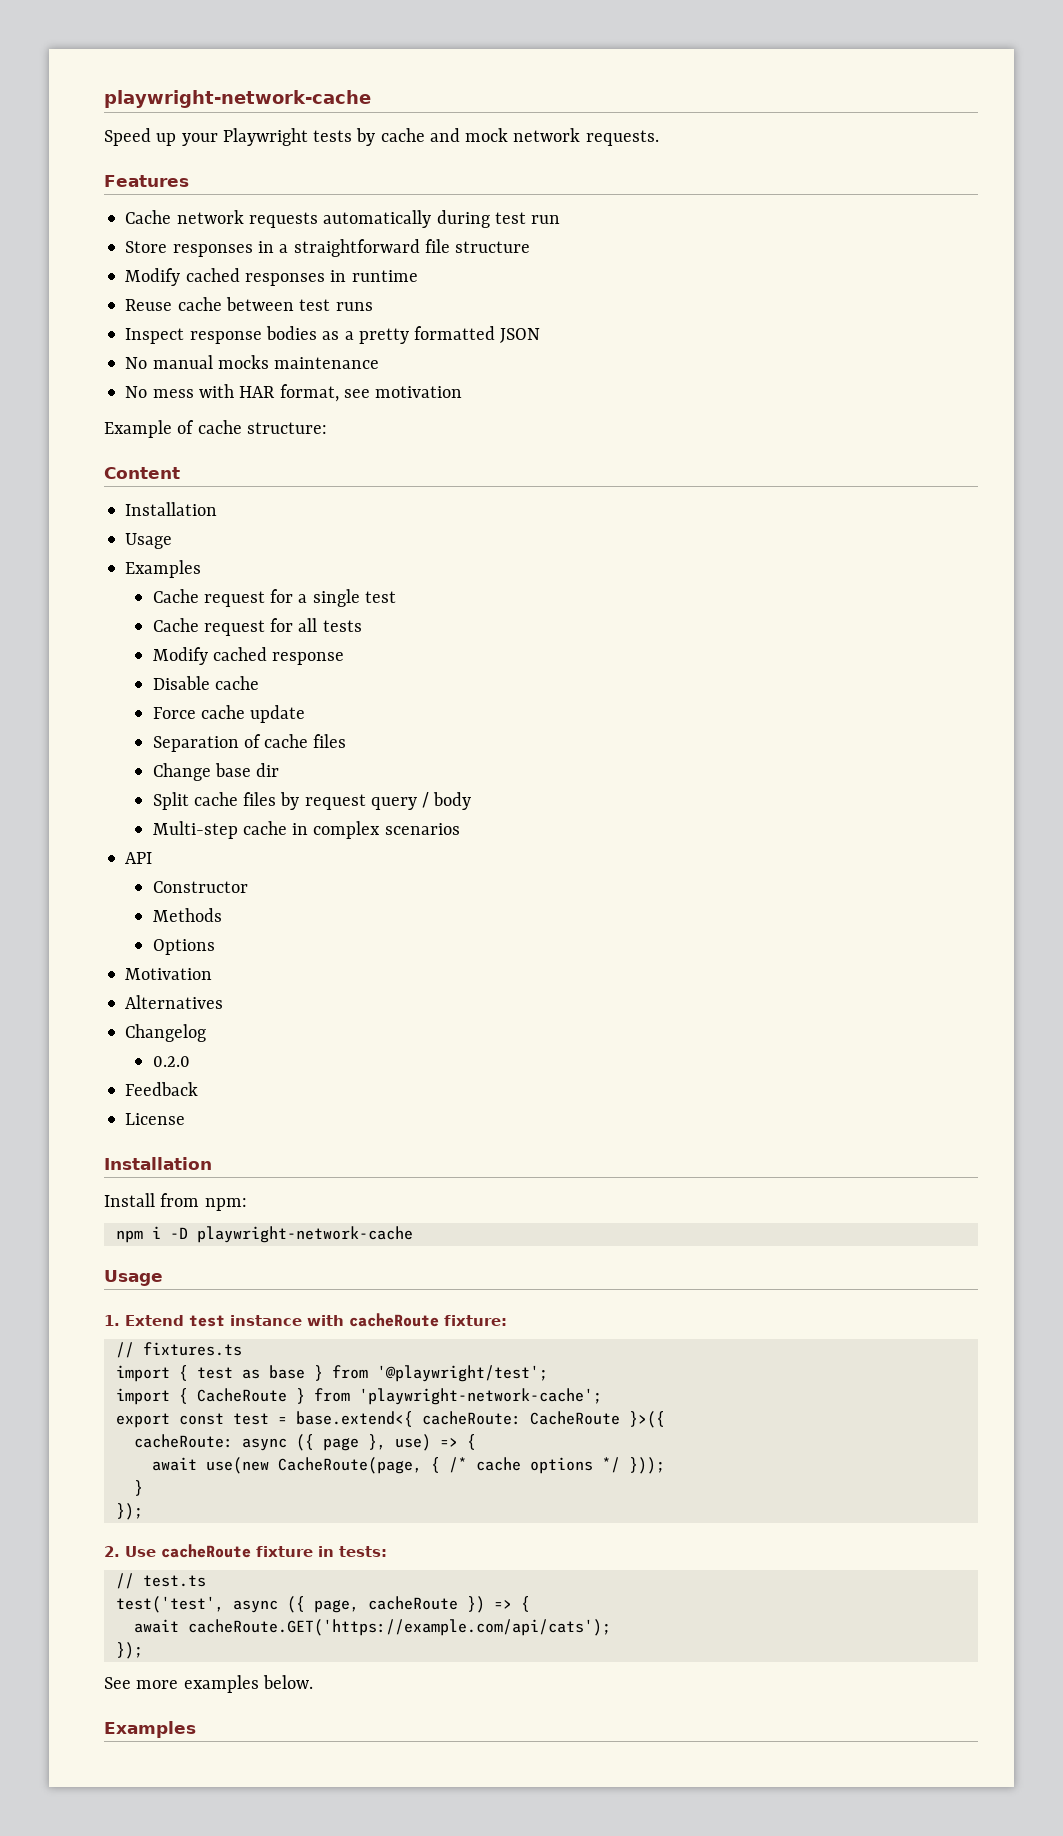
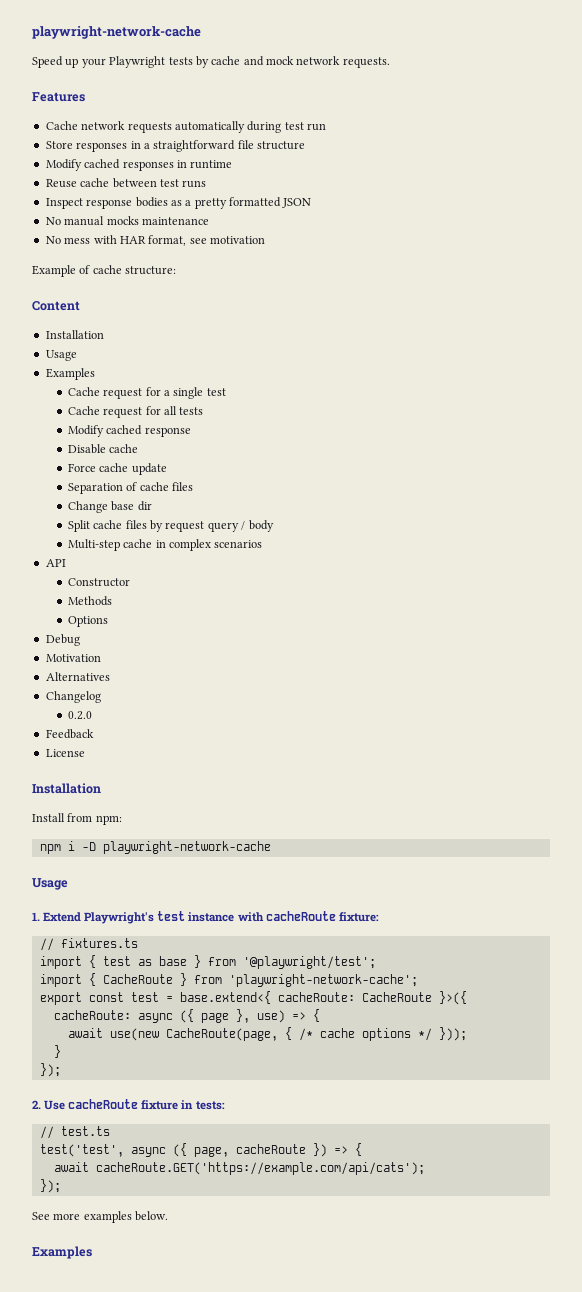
(215, 947) none -> [45,634,80,646] // Debug
(184, 1320) none -> [84,912,155,924] Playwright's

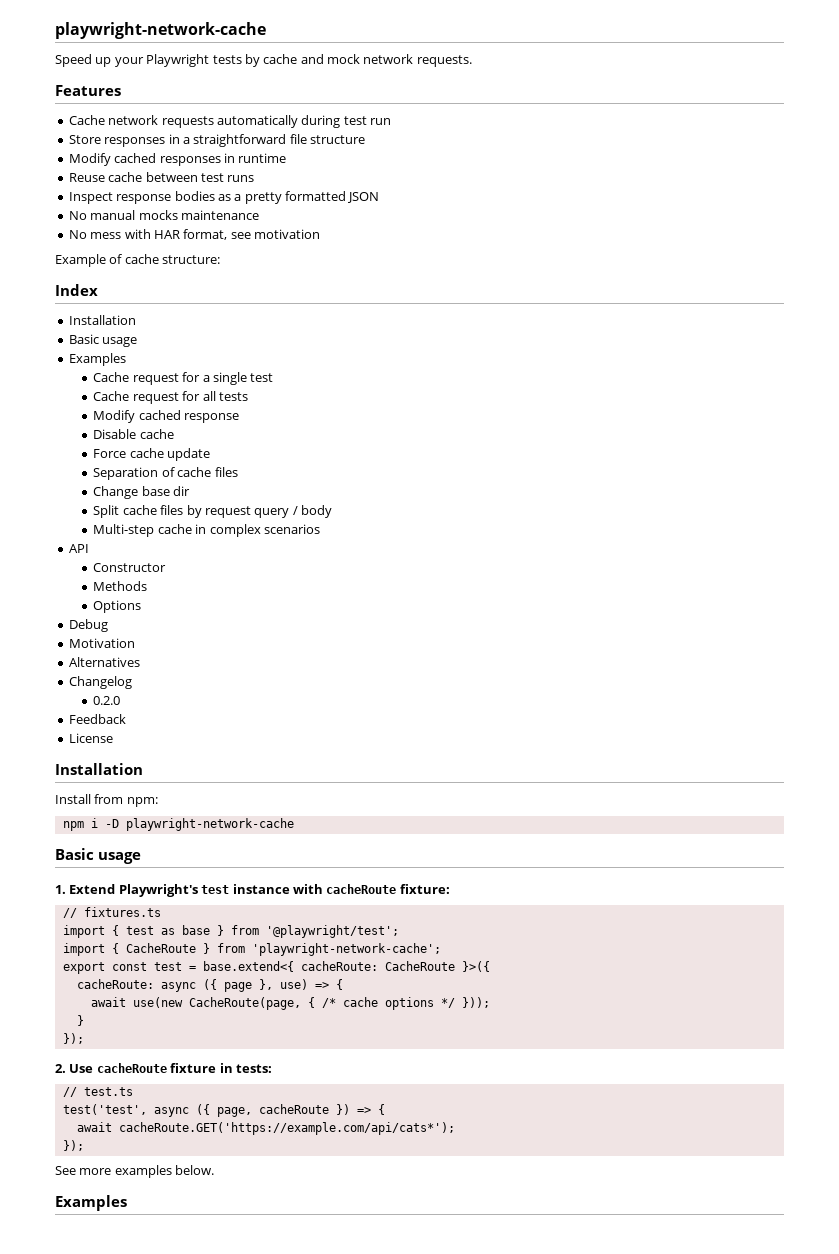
[32,301,80,311] [45,330,104,339] [45,350,77,361] Content // Installation // Usage -> [55,284,98,296] [68,315,136,325] [68,334,138,347] Index // Installation // Basic usage
[32,878,68,890] Usage -> [55,848,141,864] Basic usage
[95,1162,425,1175] cacheRoute.GET('https://example.com/api/cats'); -> [118,1122,455,1135] cacheRoute.GET('https://example.com/api/cats*');

